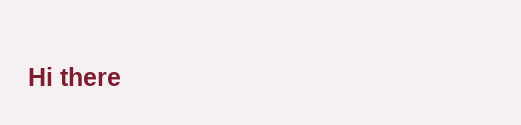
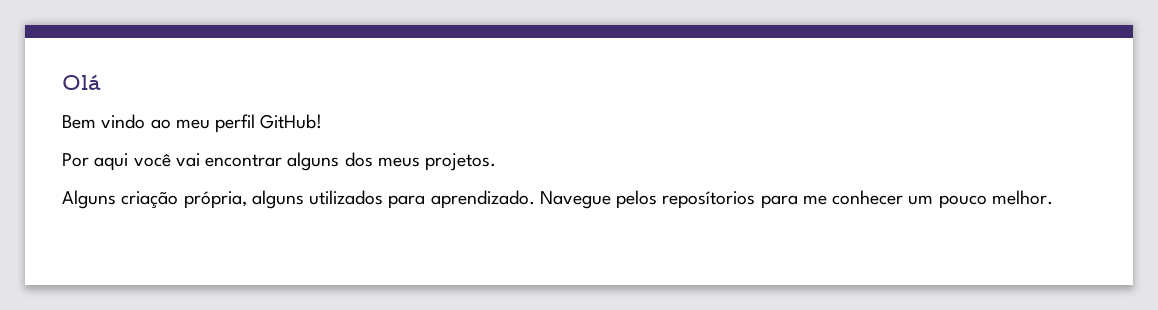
[28,67,121,86] Hi there -> [62,75,101,90] [62,114,323,133] [62,152,497,171] [62,190,1053,209] Olá // Bem vindo ao meu perfil GitHub! // Por aqui você vai encontrar alguns dos meus projetos. // Alguns criação própria, alguns utilizados para aprendizado. Navegue pelos reposítorios para me conhecer um pouco melhor.

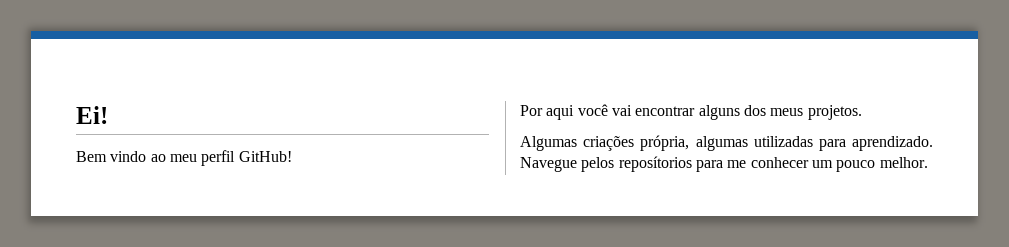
[62,75,101,90] Olá -> [76,106,108,124] Ei!
[62,190,384,209] Alguns criação própria, alguns utilizados -> [520,135,813,151] Algumas criações própria, algumas utilizadas

